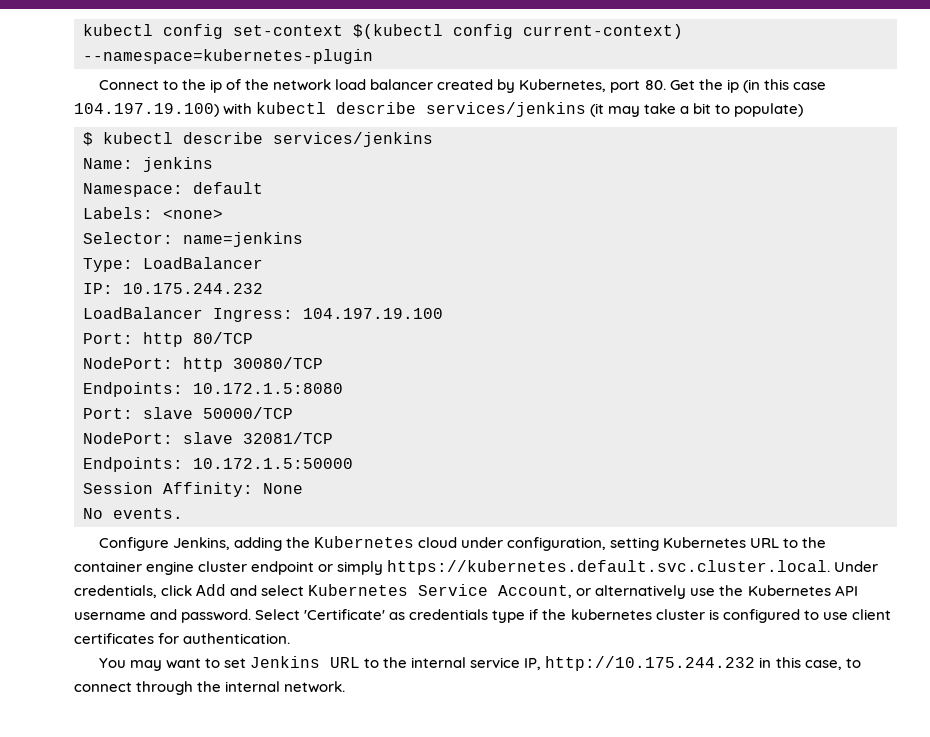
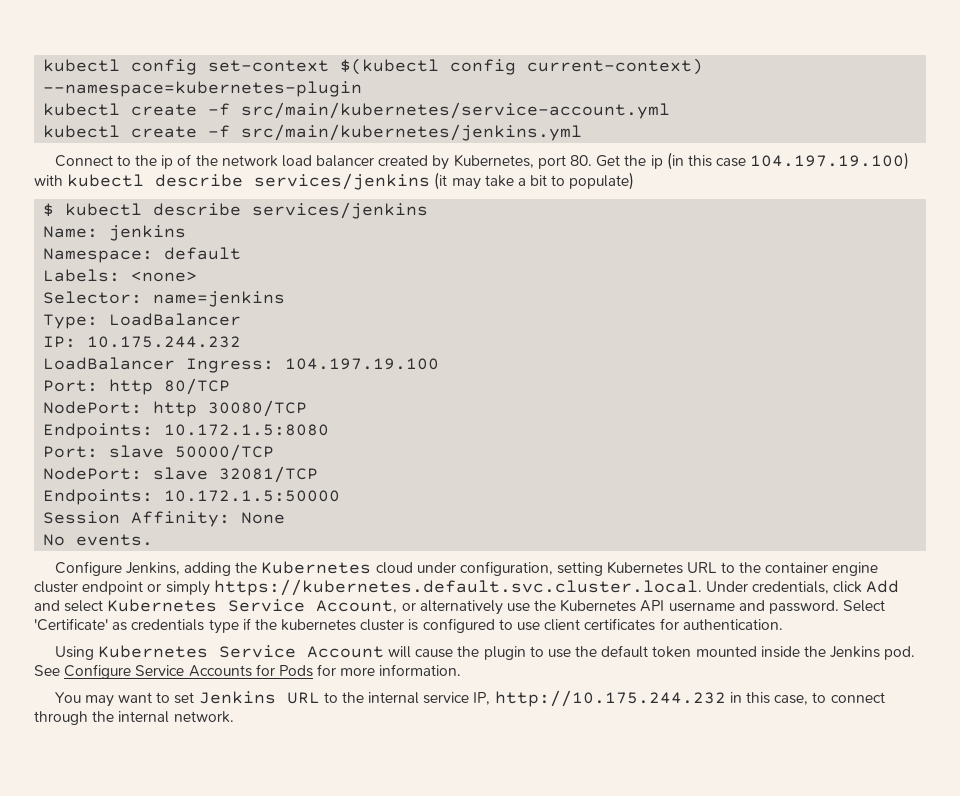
(373, 56) none -> [43,102,671,119] [43,124,583,141] // kubectl create -f src/main/kubernetes/service-account.yml // kubectl create -f src/main/kubernetes/jenkins.yml
(291, 638) none -> [54,645,916,660] [34,664,462,679] // Using Kubernetes Service Account will cause the plugin to use the default token mounted inside the Jenkins pod. See Configure Service Accounts for Pods for more information.

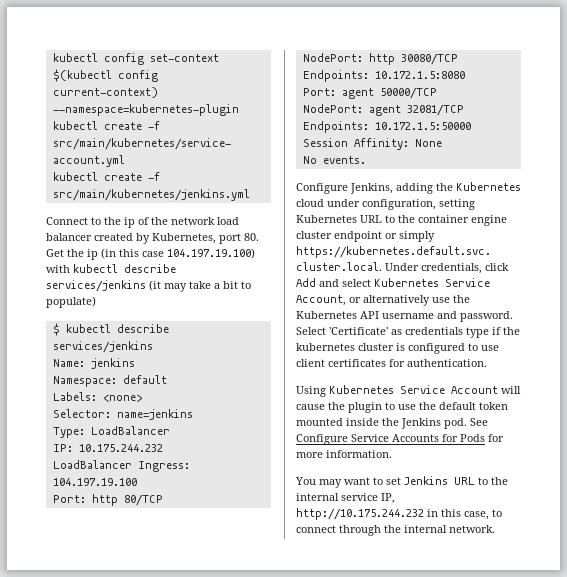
[109,445,165,458] slave -> [341,88,374,99] agent
[153,467,209,480] slave -> [368,105,401,116] agent

